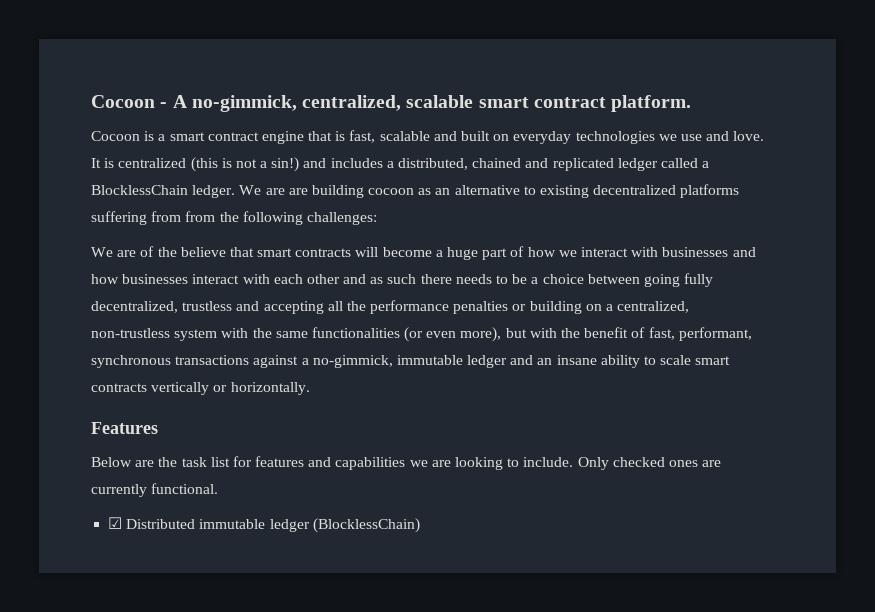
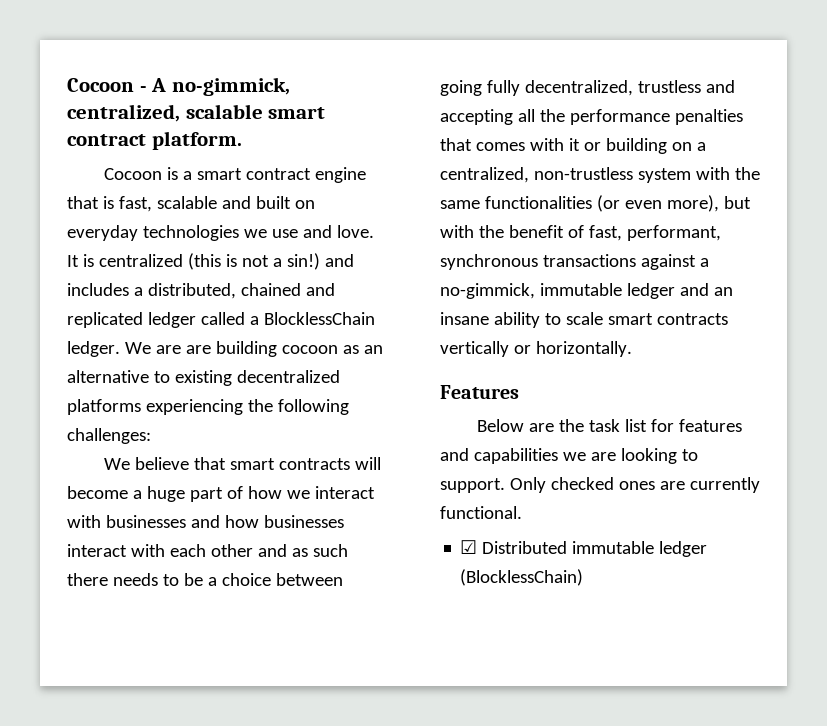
[91,211,216,225] suffering from from -> [145,399,243,415] experiencing
[117,246,177,257] are of the -> (131, 464) none
(509, 307) none -> [440,138,580,151] that comes with it
[523,457,574,467] include. -> [440,478,505,493] support.

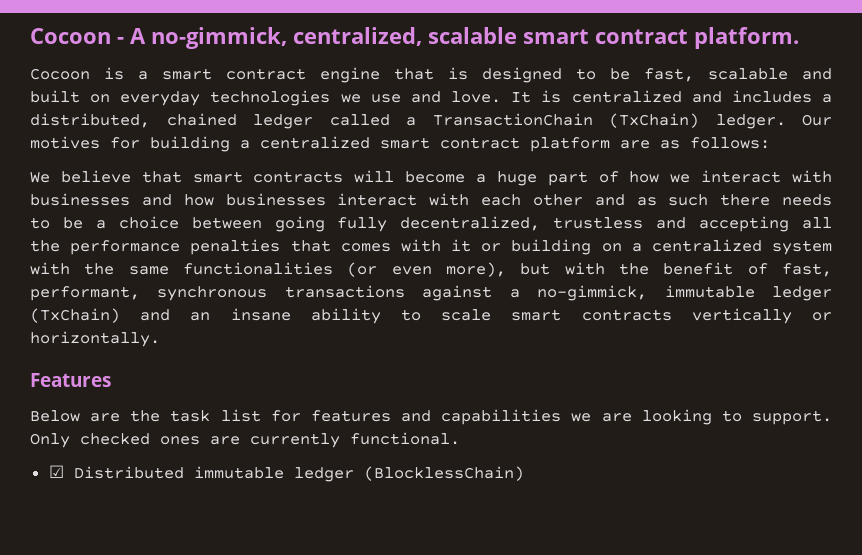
(114, 202) none -> [482,67,630,83] designed to be
[187,253,320,270] (this is not a sin!) -> (682, 96) none
[305,283,335,296] [67,312,143,328] and replicated -> (237, 119) none
[263,312,375,325] [67,341,383,357] [67,370,340,386] [67,399,349,415] [67,428,151,444] BlocklessChain ledger. We are are building cocoon as an alternative to existing decentralized platforms experiencing the following challenges: -> [432,113,832,129] [30,136,770,152] TransactionChain (TxChain) ledger. Our motives for building a centralized smart contract platform are as follows:
[440,167,633,183] centralized, non-trustless -> [651,239,762,252] centralized
(675, 291) none -> [30,308,120,323] (TxChain)

